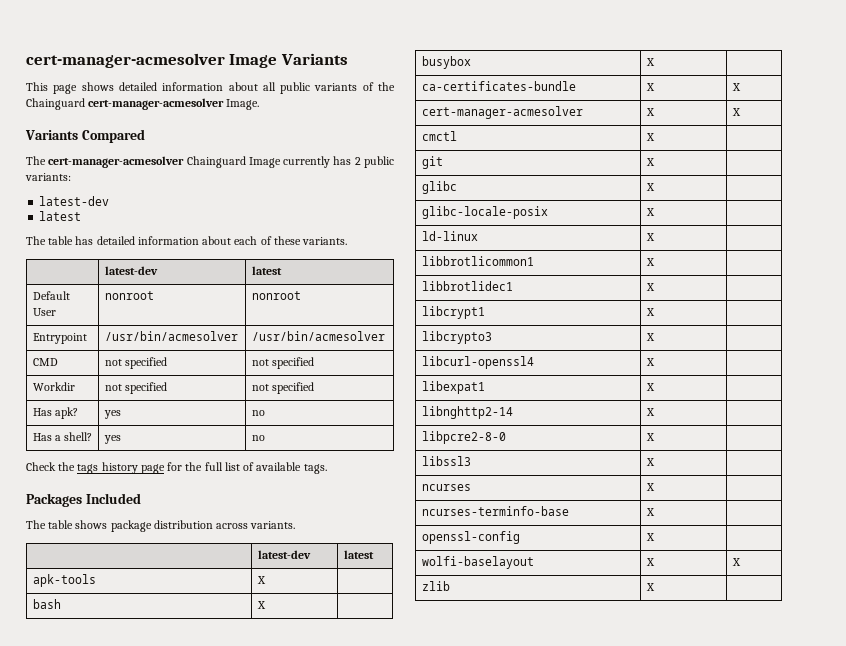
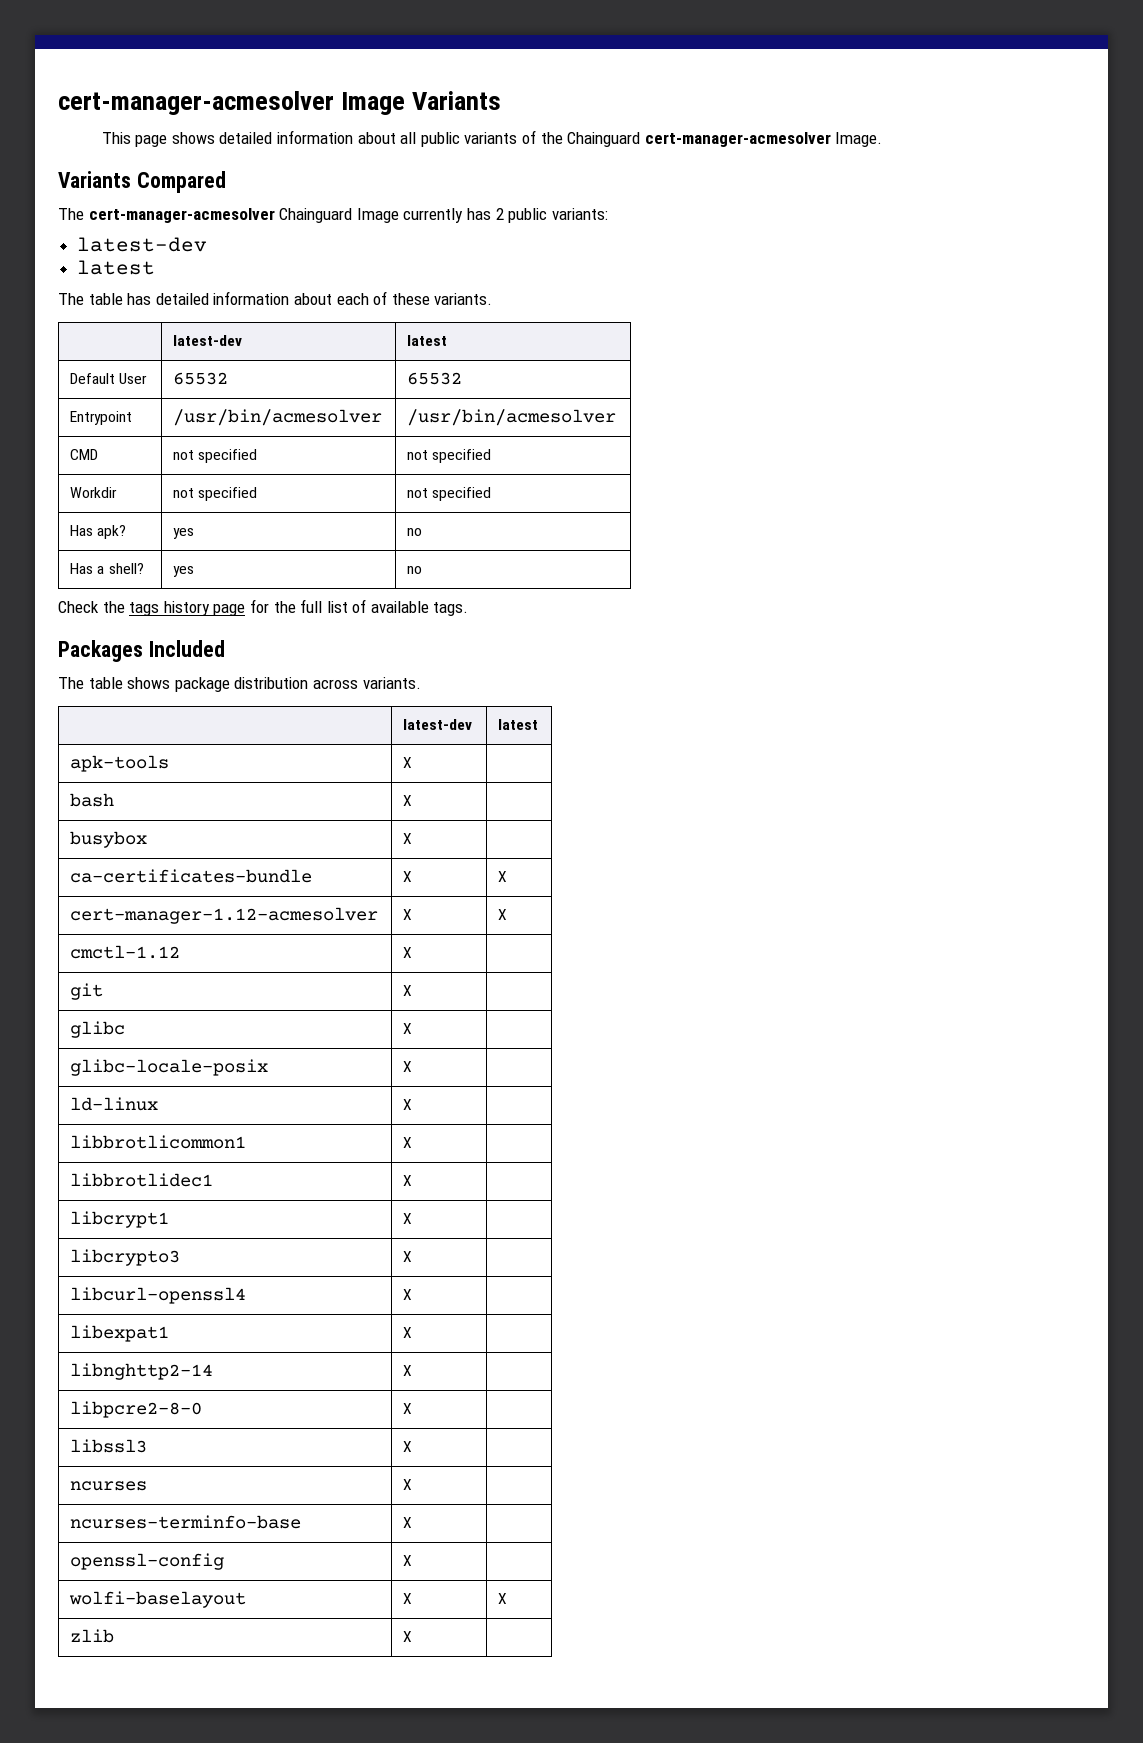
[104,291,154,300] [251,291,301,300] nonroot | nonroot -> [173,372,229,385] [407,372,463,385] 65532 | 65532
[421,106,583,119] [645,108,655,116] [731,108,741,116] [421,131,457,141] cert-manager-acmesolver | X | X // cmctl -> [70,907,379,924] [403,909,413,920] [498,909,508,920] [70,945,181,959] cert-manager-1.12-acmesolver | X | X // cmctl-1.12

